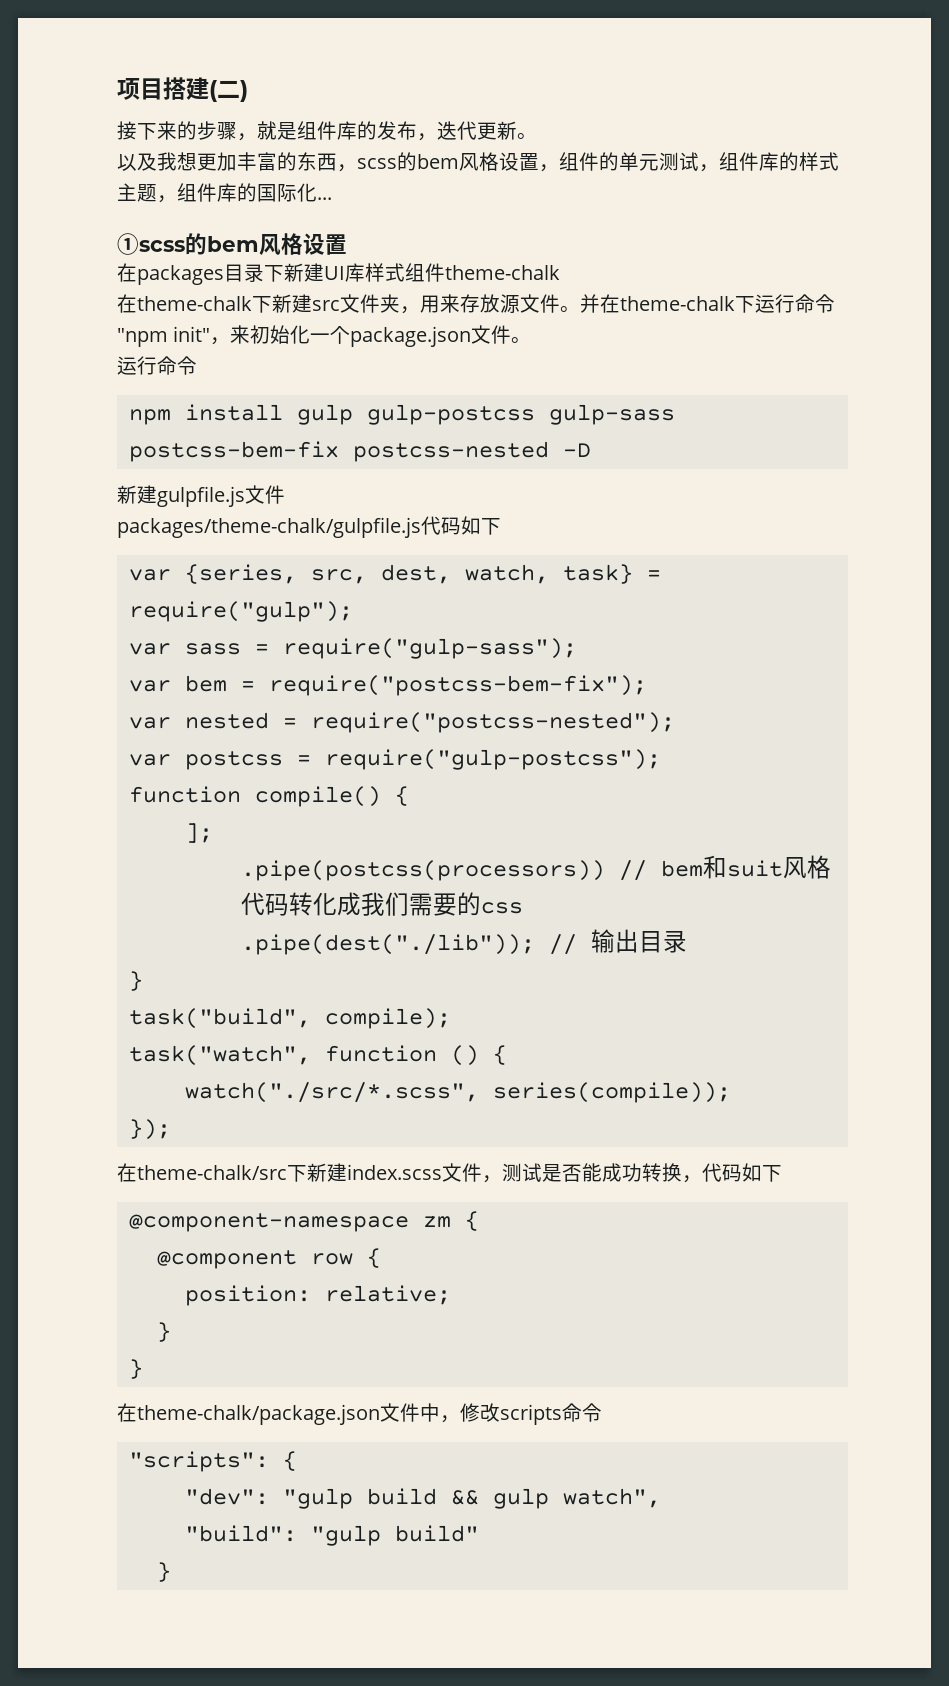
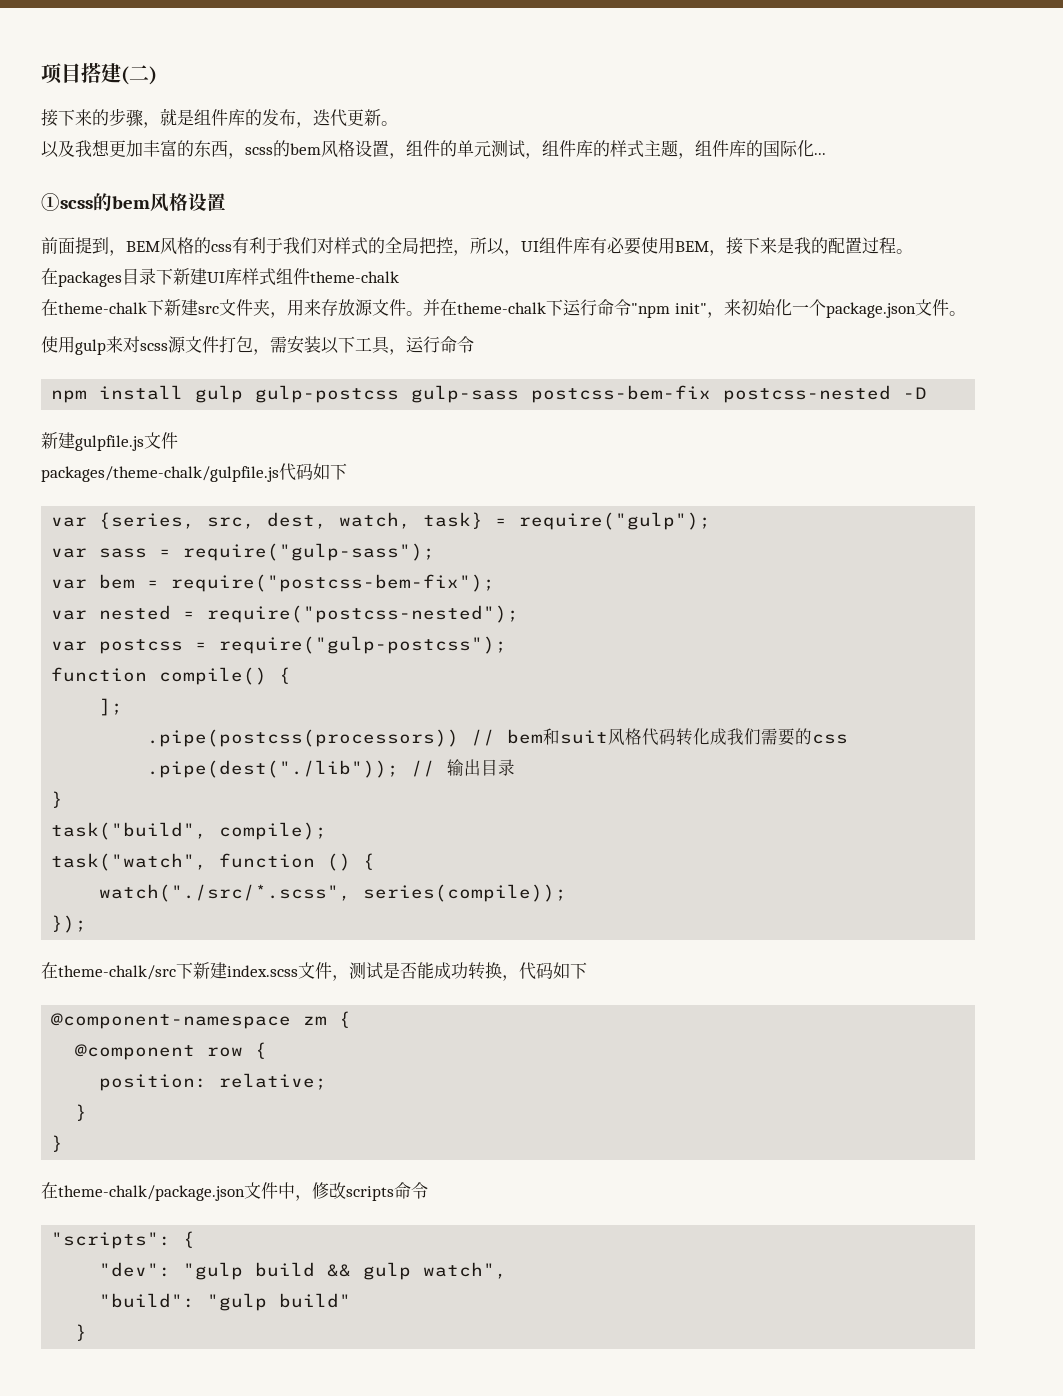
(347, 244) none -> [41,237,913,256] // 前面提到，BEM风格的css有利于我们对样式的全局把控，所以，UI组件库有必要使用BEM，接下来是我的配置过程。
(532, 340) none -> [41,336,406,355] 使用gulp来对scss源文件打包，需安装以下工具，

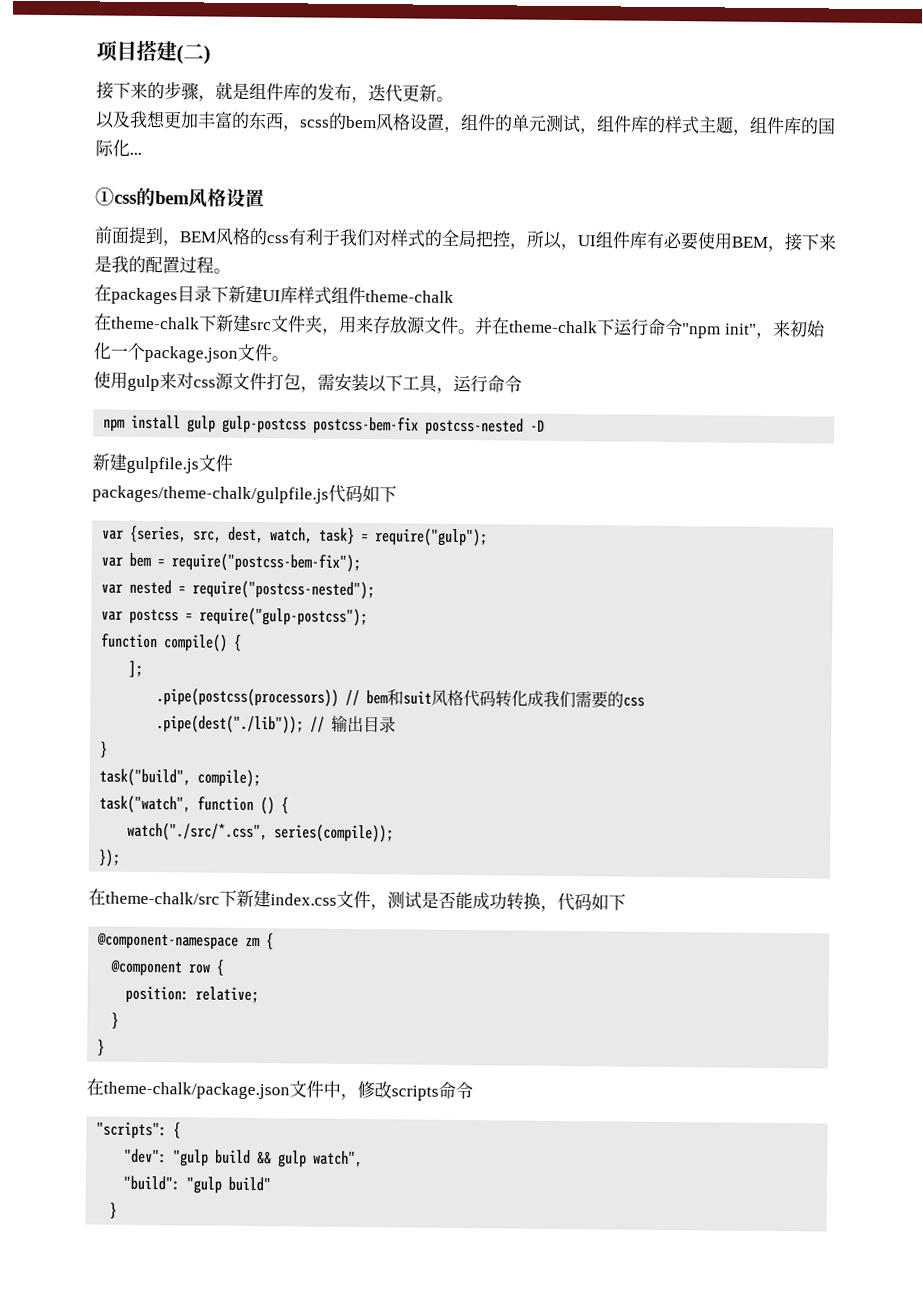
[41,193,93,211] ①scss -> [95,187,137,206] ①css
[140,343,168,351] scss -> [193,379,216,388] css
[411,385,520,403] gulp-sass -> (308, 424) none
[51,543,436,561] // var sass = require("gulp-sass"); -> (489, 537) none
[99,884,352,902] watch("./src/*.scss", -> [127,822,269,842] watch("./src/*.css",
[227,965,298,977] index.scss -> [270,893,337,906] index.css

